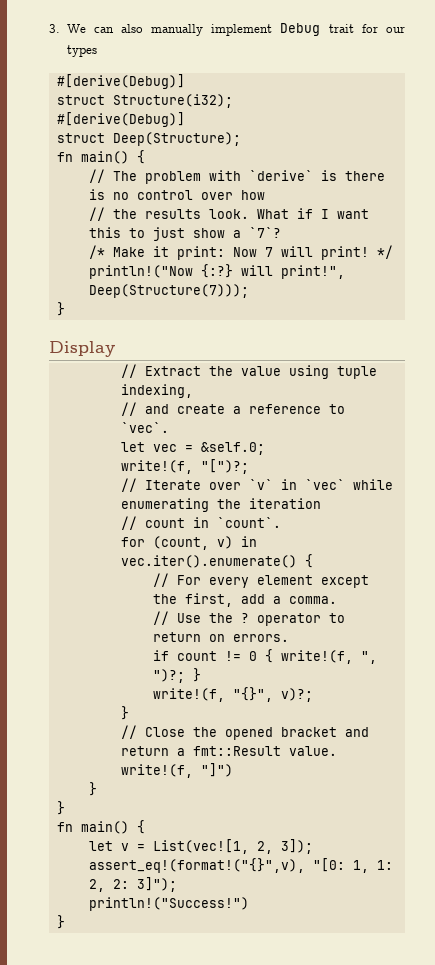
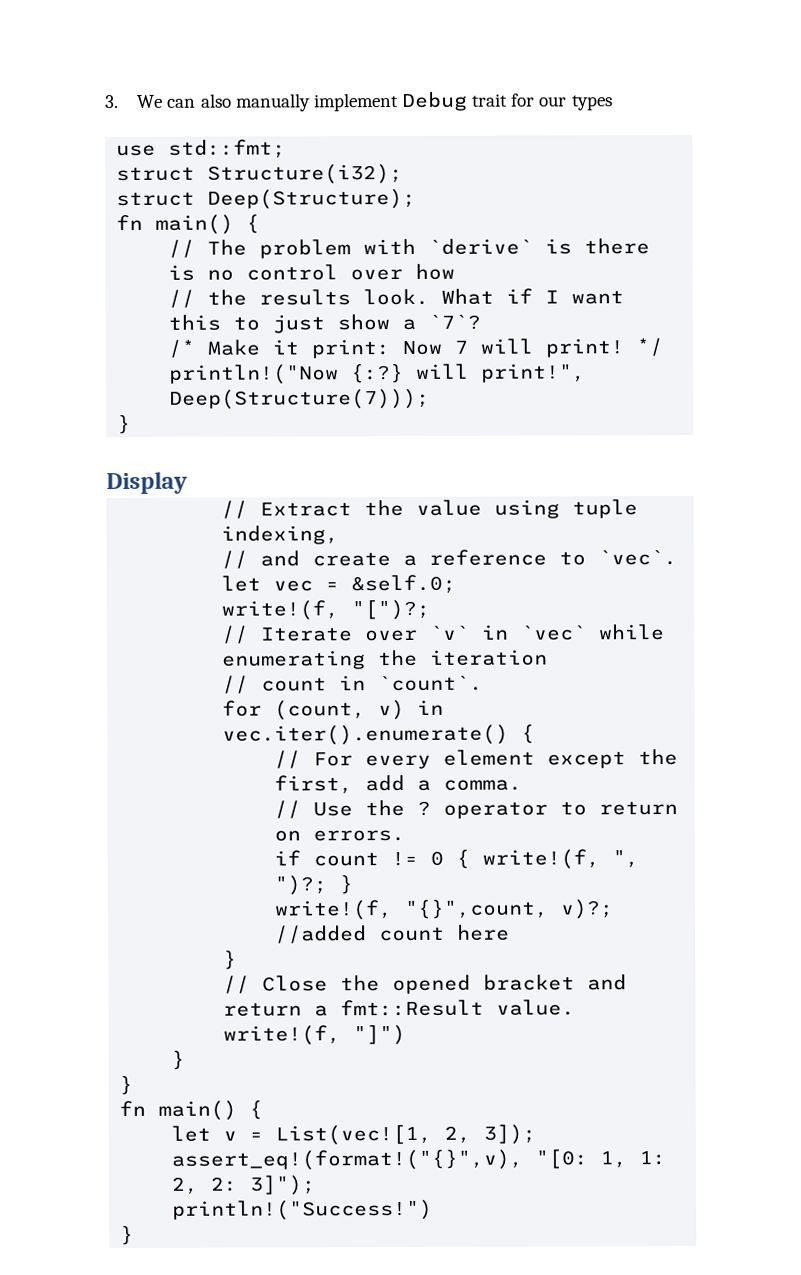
[56,74,185,89] #[derive(Debug)] -> [116,139,287,159] use std::fmt;
[56,112,185,127] // #[derive(Debug)] -> (404, 174) none
[232,687,273,702] "{}", -> [404,899,550,919] "{}",count,
(313, 695) none -> [275,924,511,944] //added count here

